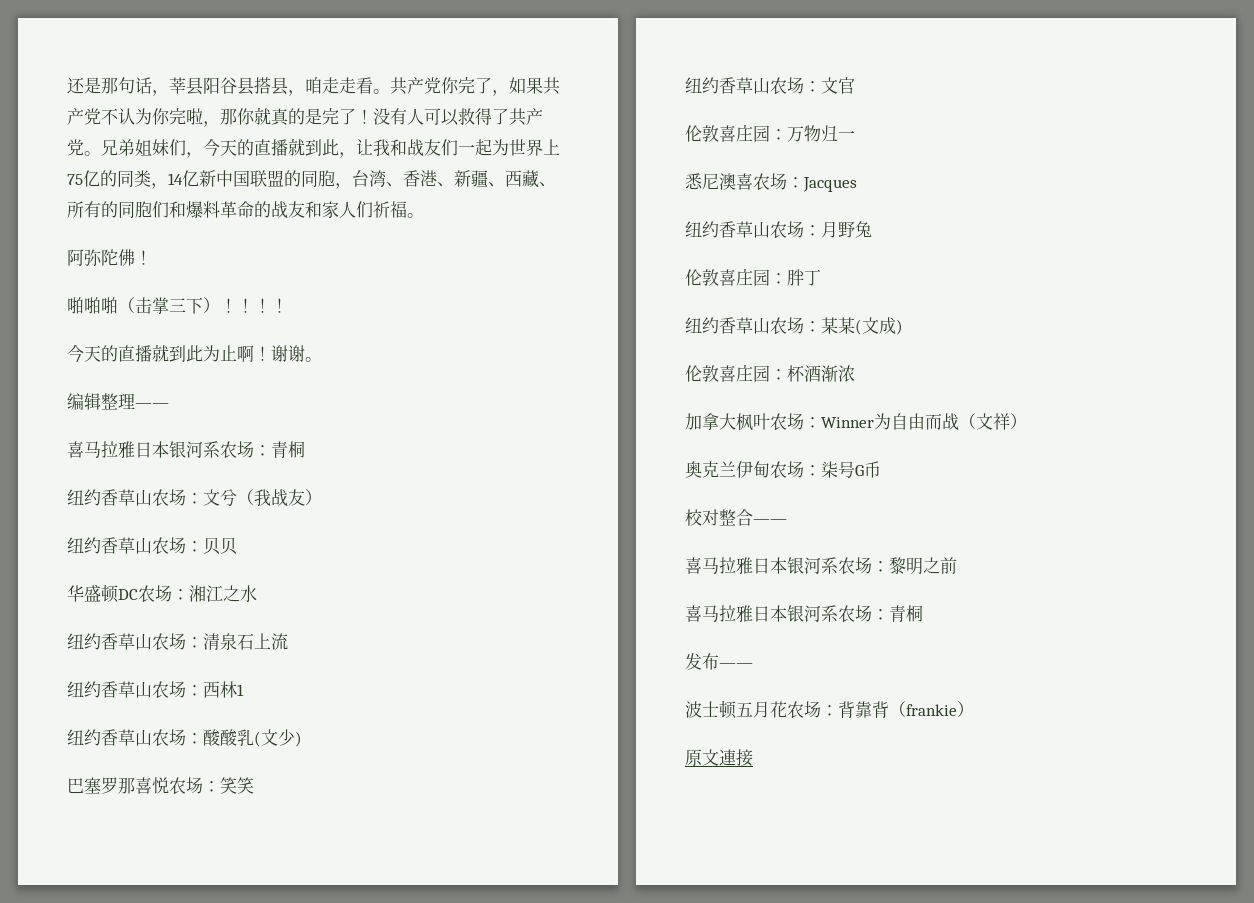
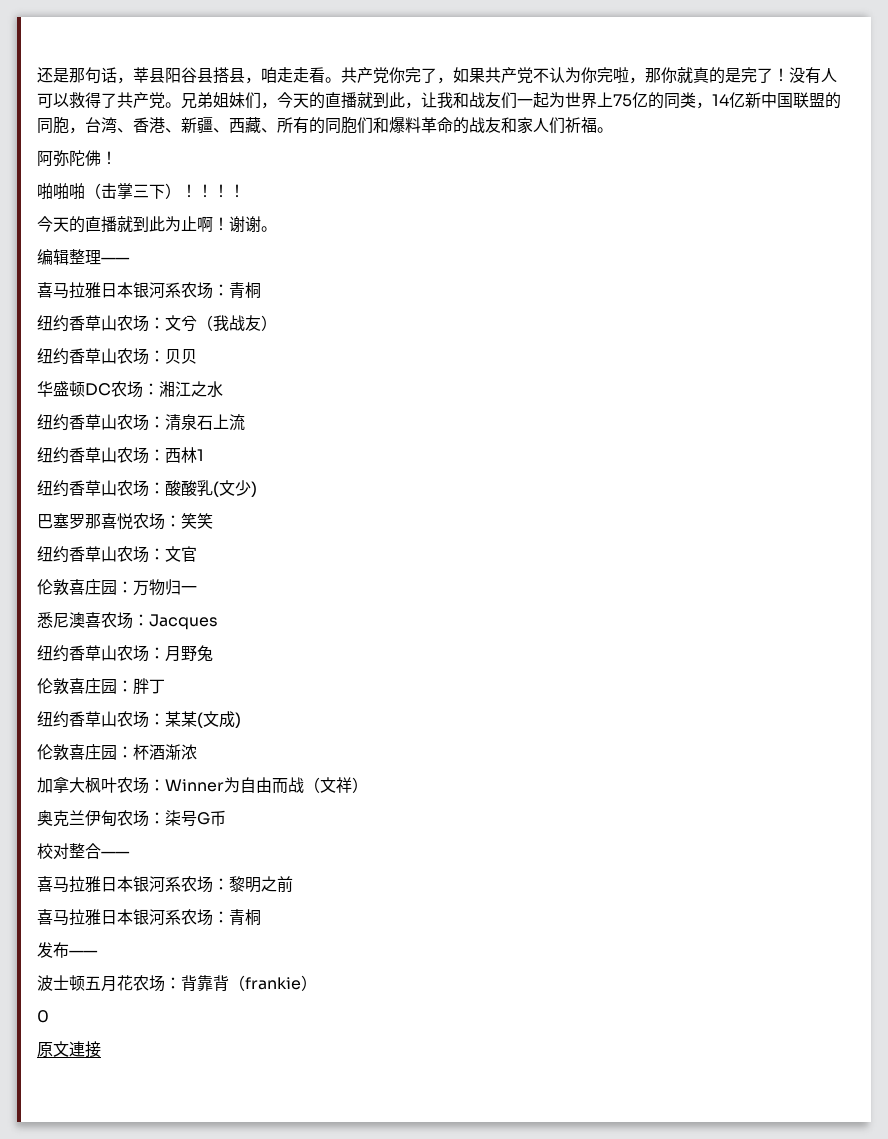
(974, 709) none -> [37,1010,49,1023] // 0

